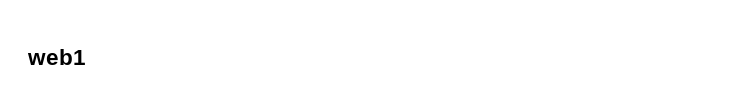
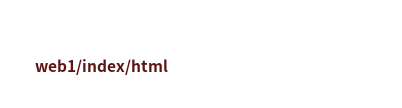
[27,49,86,65] web1 -> [35,59,168,75] web1/index/html

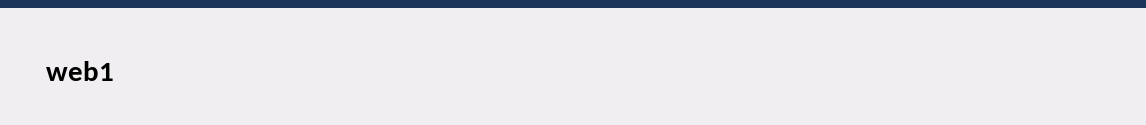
[35,59,168,75] web1/index/html -> [46,61,114,81] web1

